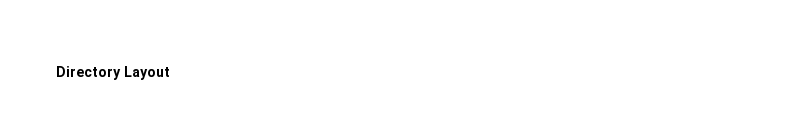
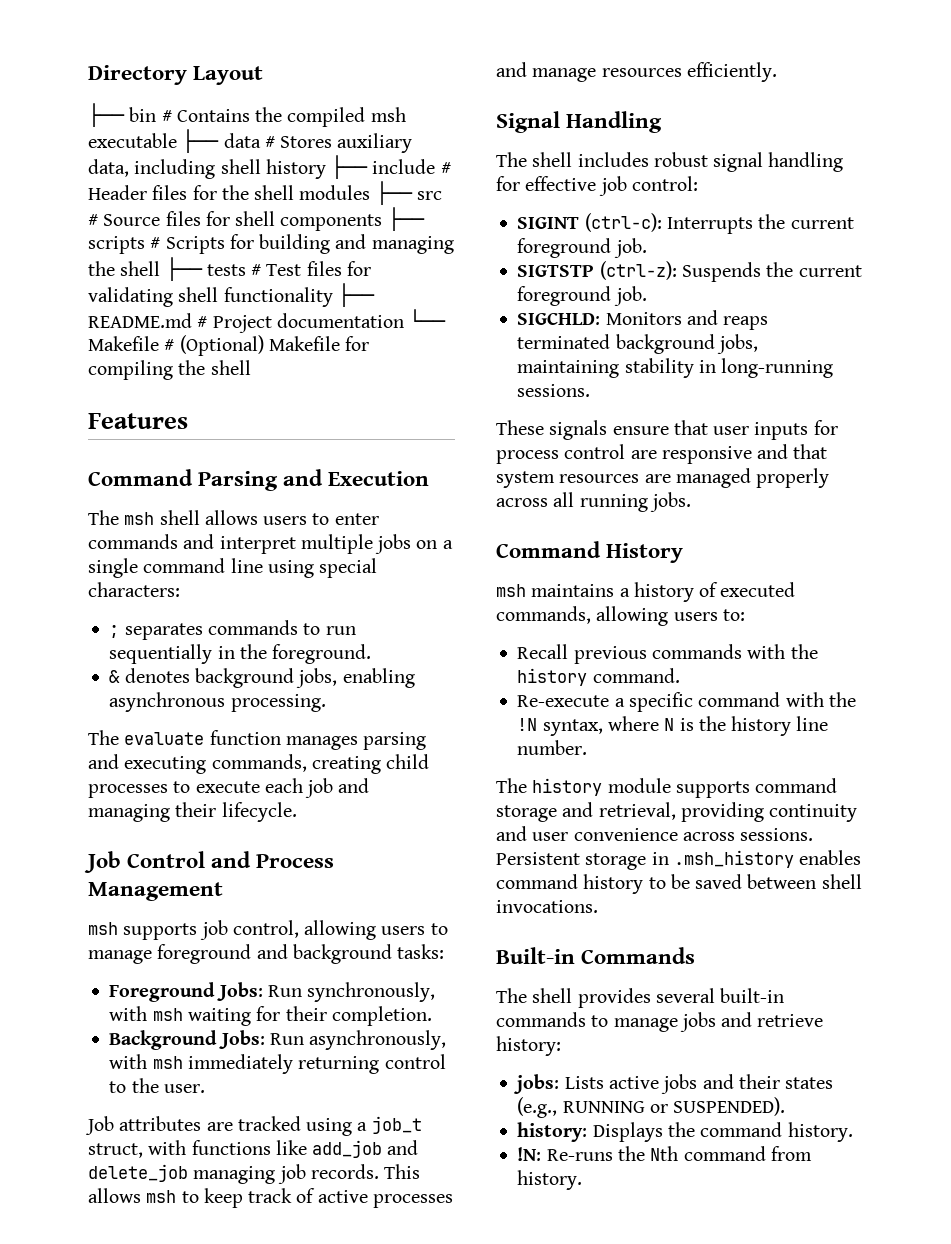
(170, 73) none -> [88,103,406,127] [88,129,413,153] [88,155,451,179] [88,181,442,205] [88,207,425,231] [88,234,454,254] [88,257,371,281] [88,283,375,307] [88,309,447,333] [88,335,370,356] [88,360,251,380] [88,413,188,429] [88,469,430,491] [88,510,379,525] [88,534,453,554] [88,558,378,578] [88,582,180,597] [109,620,356,640] [109,644,372,664] [109,668,415,688] [109,692,326,712] [88,730,427,750] [88,754,430,774] [88,778,370,798] [88,802,297,822] [84,851,335,873] [88,882,223,901] [88,920,448,940] [88,944,445,964] [109,982,436,1002] [109,1006,432,1026] [109,1030,447,1050] [109,1054,446,1074] [109,1078,205,1093] [85,1116,422,1136] [88,1140,419,1158] [88,1164,421,1184] [88,1188,453,1208] [496,62,777,82] [496,111,663,133] [496,152,844,172] [496,176,698,196] [517,213,854,234] [517,238,647,258] [517,261,862,282] [517,286,647,306] [517,310,769,330] [517,334,758,354] [517,358,834,378] [517,384,591,397] [496,420,838,440] [496,444,828,464] [496,468,830,488] [496,492,691,512] [496,541,684,563] [496,582,796,602] [496,606,745,626] [517,644,818,664] [517,668,680,686] [517,692,856,712] [517,716,829,736] [517,740,588,755] [496,778,838,798] [496,802,858,822] [496,826,814,841] [496,850,862,870] [496,874,862,894] [496,900,598,913] [496,947,696,964] [496,988,785,1008] [496,1012,824,1032] [496,1036,561,1056] [513,1074,834,1094] [517,1097,786,1118] [517,1122,853,1142] [517,1146,812,1161] [517,1170,583,1190] // ├── bin # Contains the compiled msh executable ├── data # Stores auxiliary data, including shell history ├── include # Header files for the shell modules ├── src # Source files for shell components ├── scripts # Scripts for building and managing the shell ├── tests # Test files for validating shell functionality ├── README.md # Project documentation └── Makefile # (Optional) Makefile for compiling the shell // Features // Command Parsing and Execution // The msh shell allows users to enter commands and interpret multiple jobs on a single command line using special characters: // ; separates commands to run sequentially in the foreground. // & denotes background jobs, enabling asynchronous processing. // The evaluate function manages parsing and executing commands, creating child processes to execute each job and managing their lifecycle. // Job Control and Process Management // msh supports job control, allowing users to manage foreground and background tasks: // Foreground Jobs: Run synchronously, with msh waiting for their completion. // Background Jobs: Run asynchronously, with msh immediately returning control to the user. // Job attributes are tracked using a job_t struct, with functions like add_job and delete_job managing job records. This allows msh to keep track of active processes and manage resources efficiently. // Signal Handling // The shell includes robust signal handling for effective job control: // SIGINT (ctrl-c): Interrupts the current foreground job. // SIGTSTP (ctrl-z): Suspends the current foreground job. // SIGCHLD: Monitors and reaps terminated background jobs, maintaining stability in long-running sessions. // These signals ensure that user inputs for process control are responsive and that system resources are managed properly across all running jobs. // Command History // msh maintains a history of executed commands, allowing users to: // Recall previous commands with the history command. // Re-execute a specific command with the !N syntax, where N is the history line number. // The history module supports command storage and retrieval, providing continuity and user convenience across sessions. Persistent storage in .msh_history enables command history to be saved between shell invocations. // Built-in Commands // The shell provides several built-in commands to manage jobs and retrieve history: // jobs: Lists active jobs and their states (e.g., RUNNING or SUSPENDED). // history: Displays the command history. // !N: Re-runs the Nth command from history.

